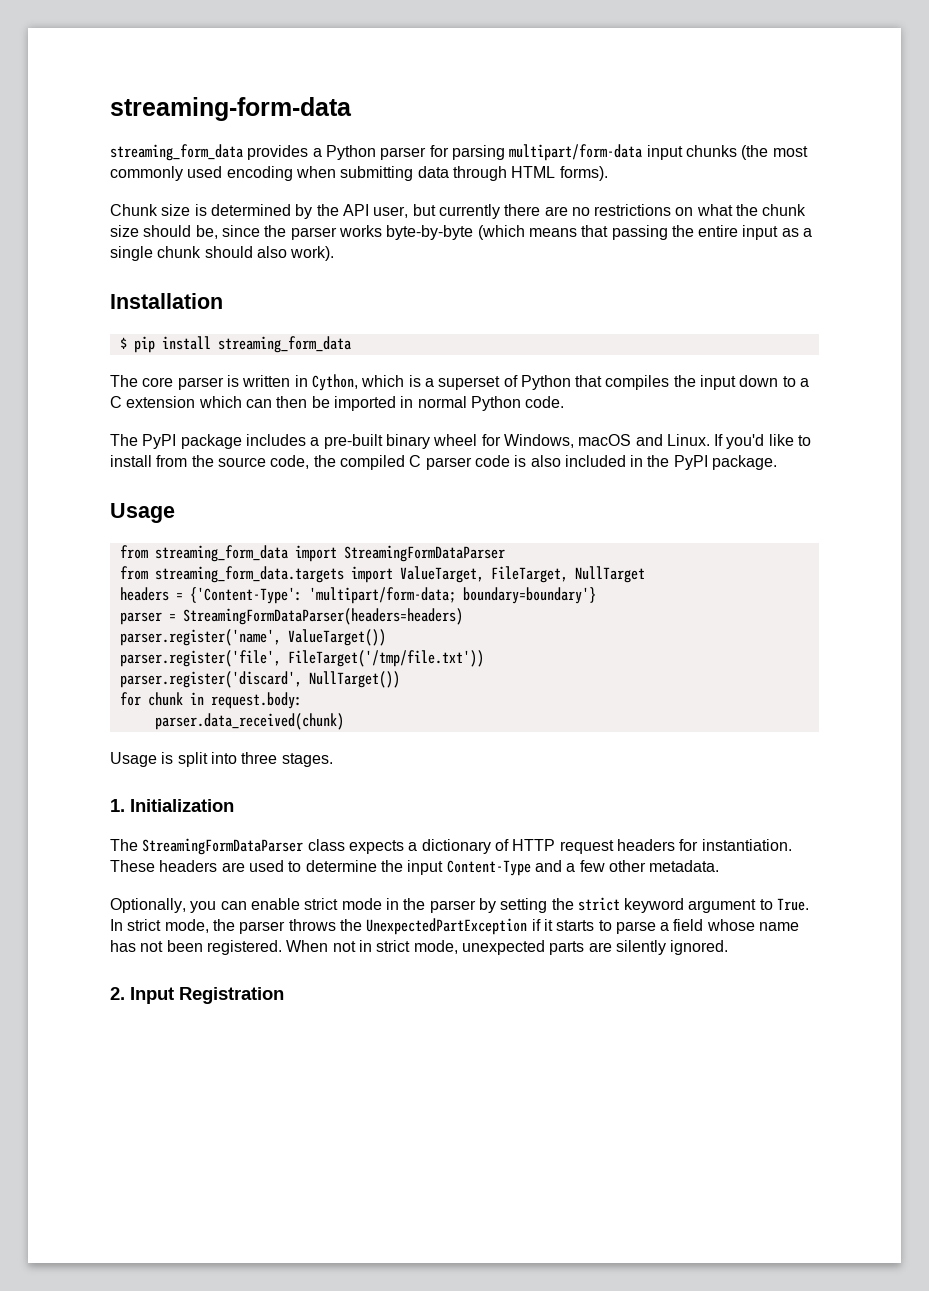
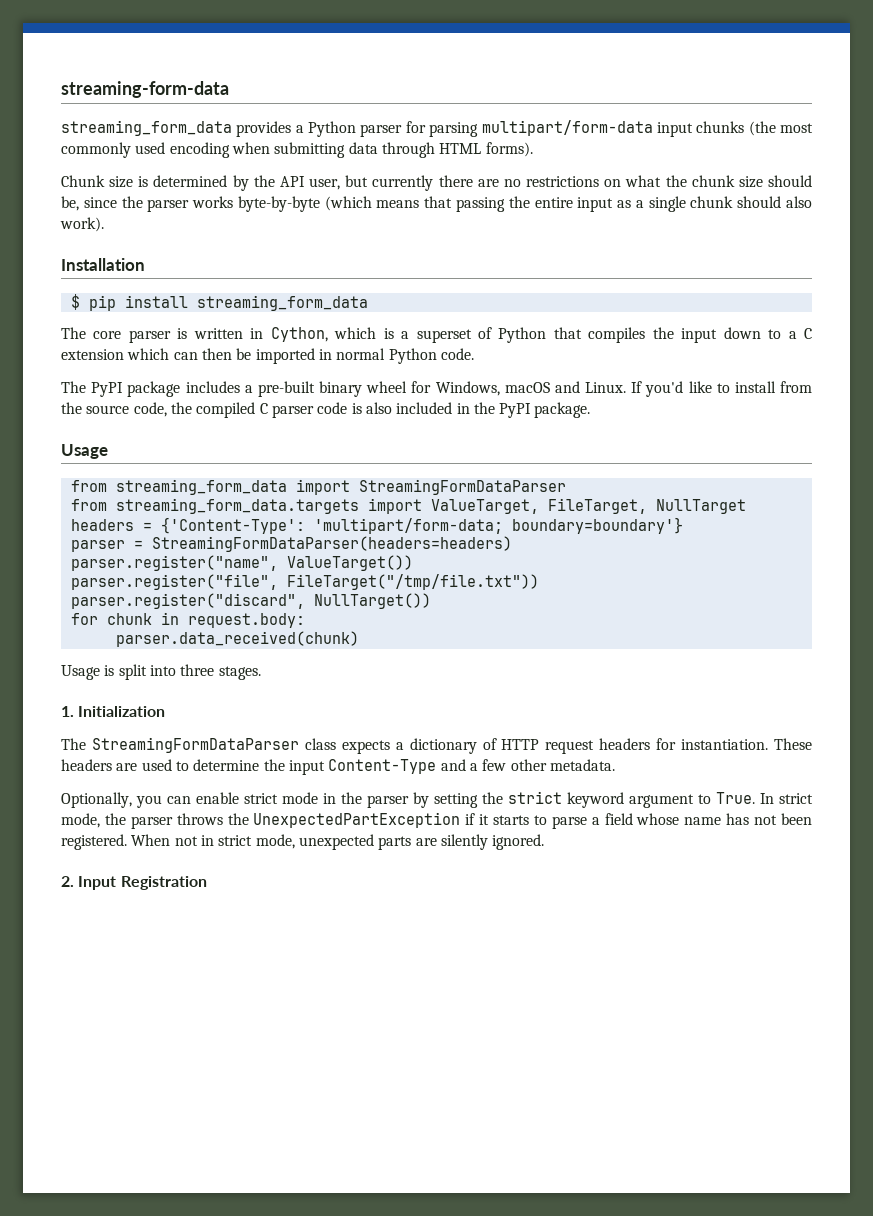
[119,629,281,646] parser.register('name', -> [70,555,278,571] parser.register("name",
[119,650,484,667] [119,671,302,688] parser.register('file', FileTarget('/tmp/file.txt')) // parser.register('discard', -> [70,574,539,590] [70,593,305,609] parser.register("file", FileTarget("/tmp/file.txt")) // parser.register("discard",

